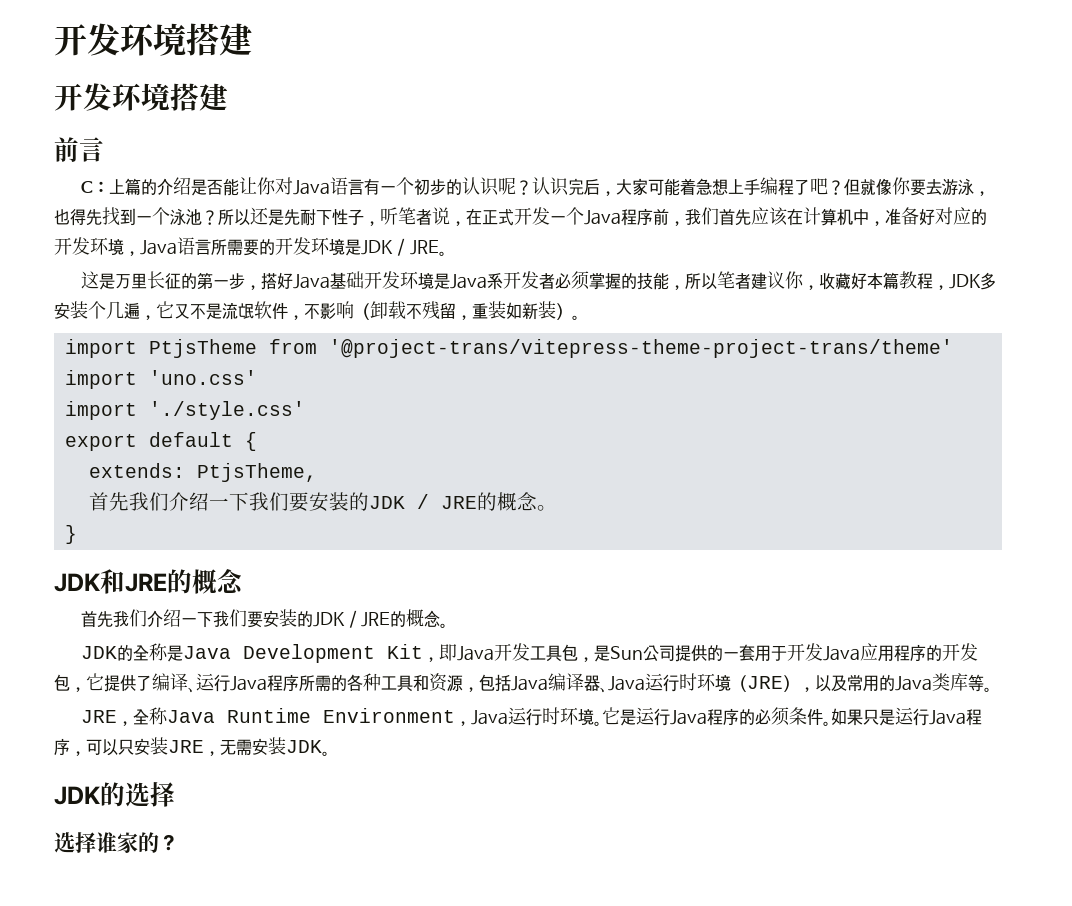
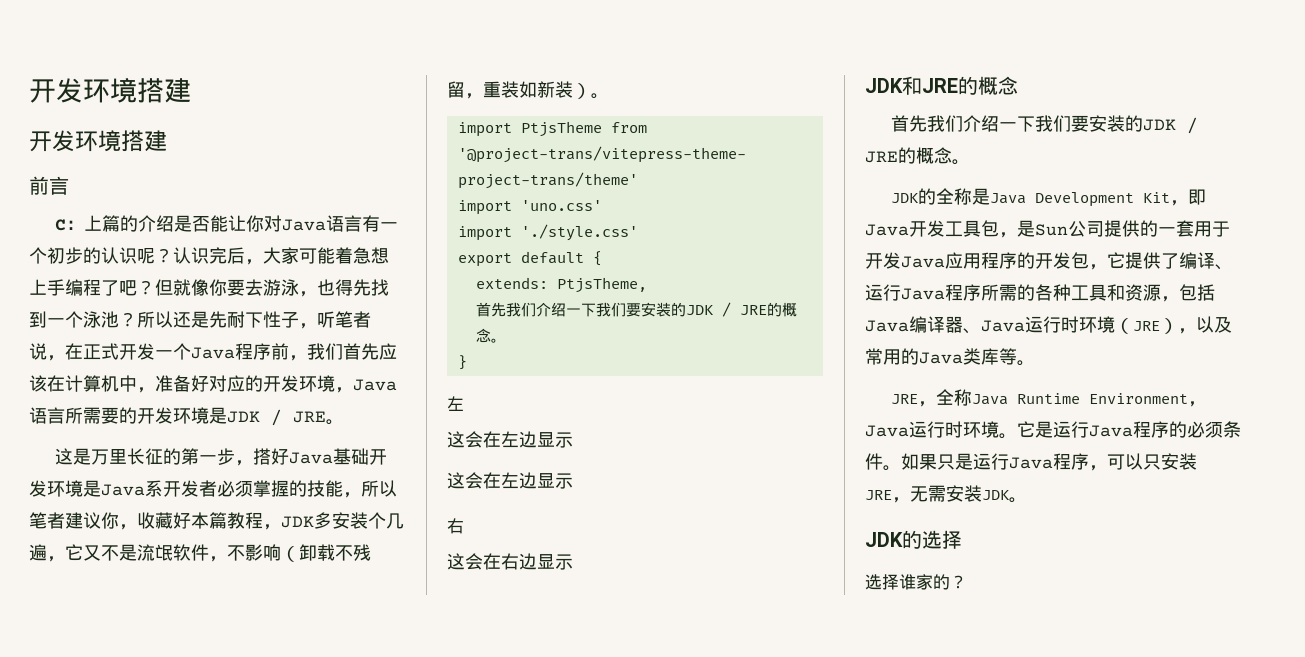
(77, 534) none -> [447,396,464,411] [447,431,573,448] [447,472,573,489] [447,518,464,534] [447,553,573,570] // 左 // 这会在左边显示 // 这会在左边显示 // 右 // 这会在右边显示

